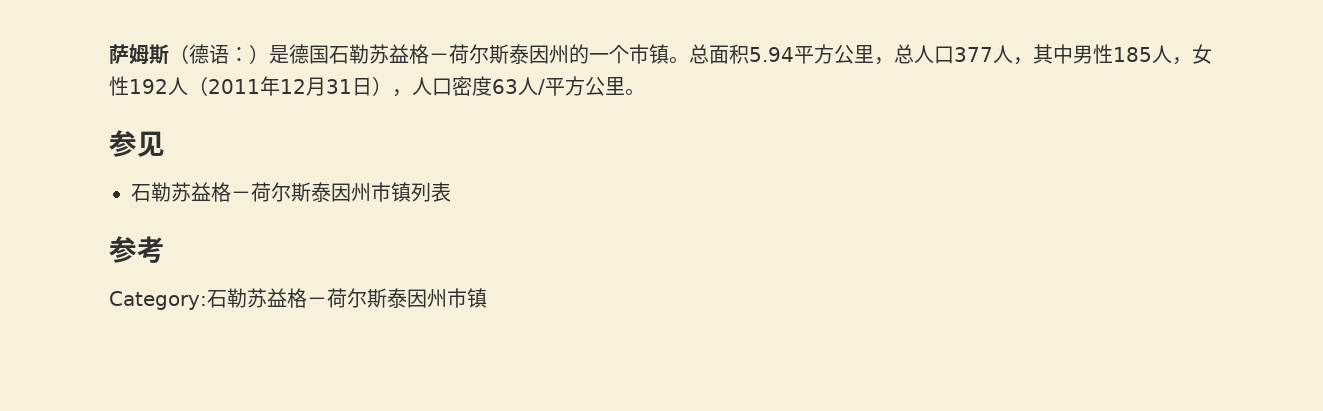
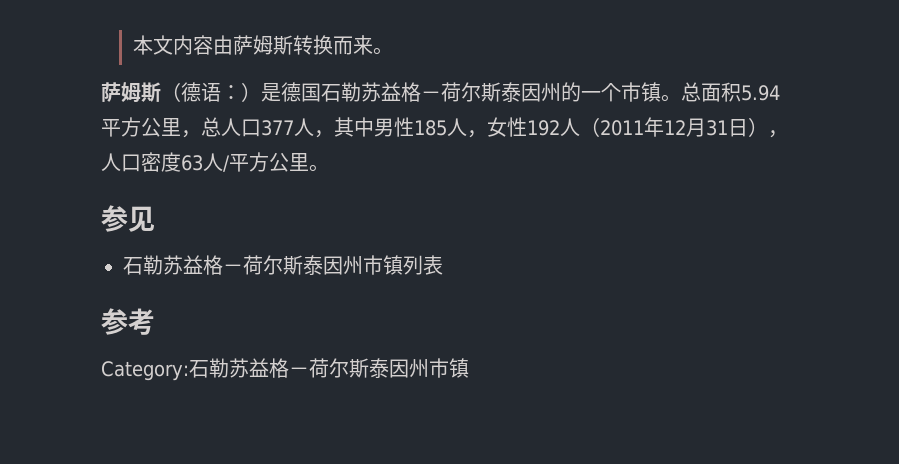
(109, 54) none -> [133,35,394,55] 本文内容由萨姆斯转换而来。 //

